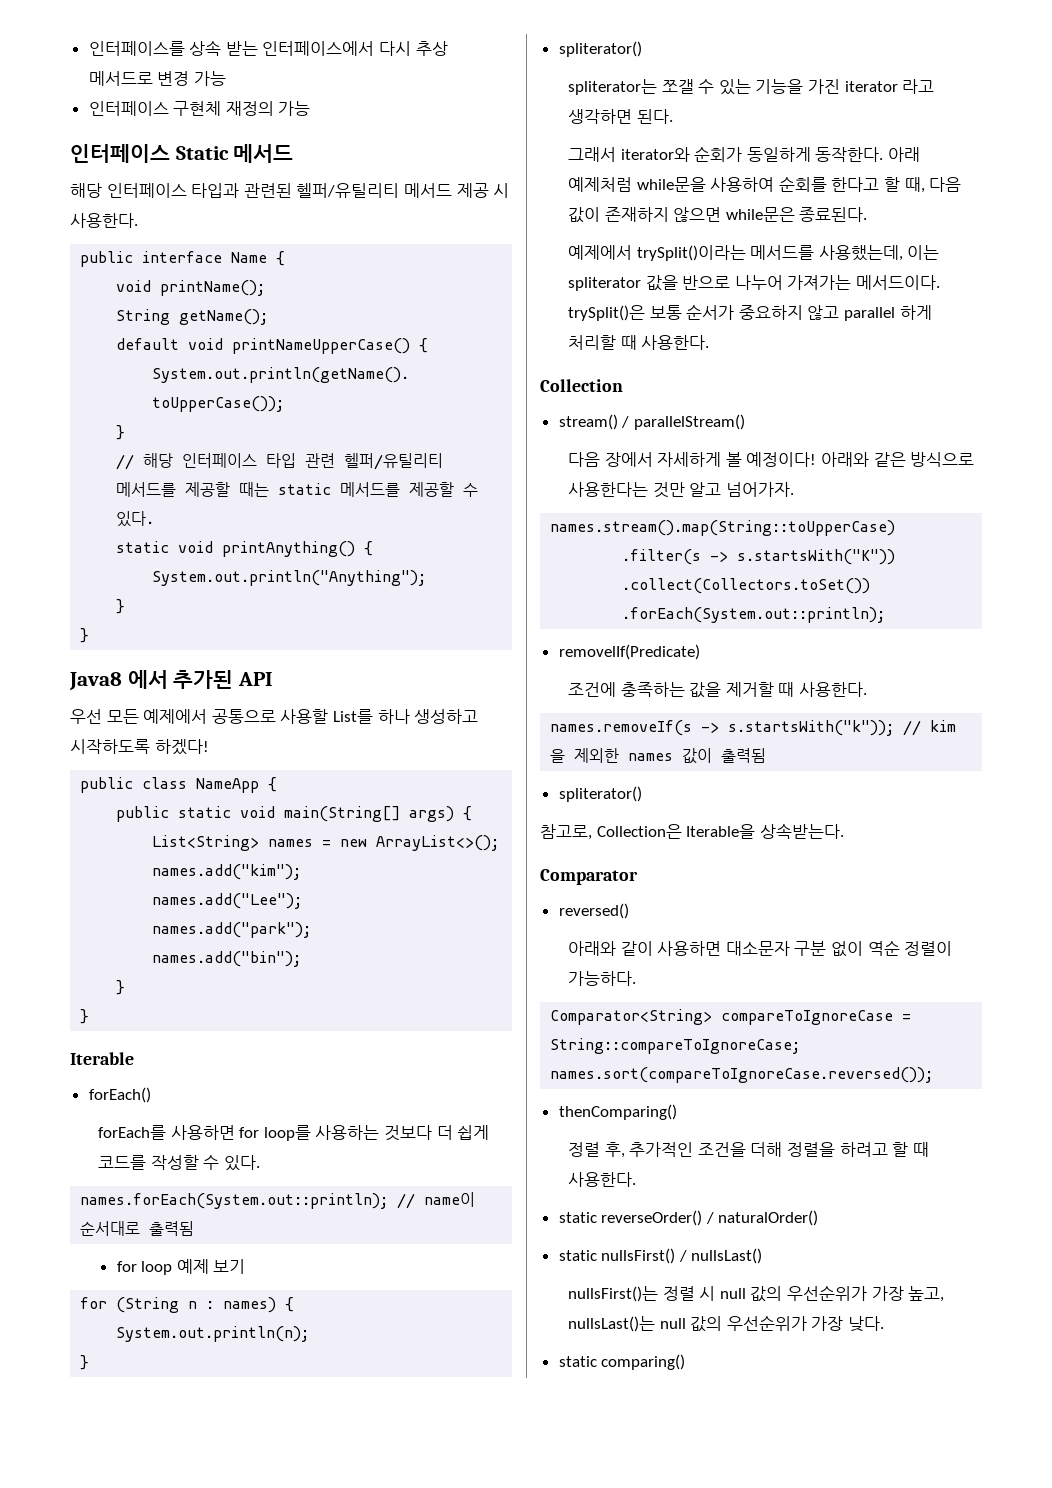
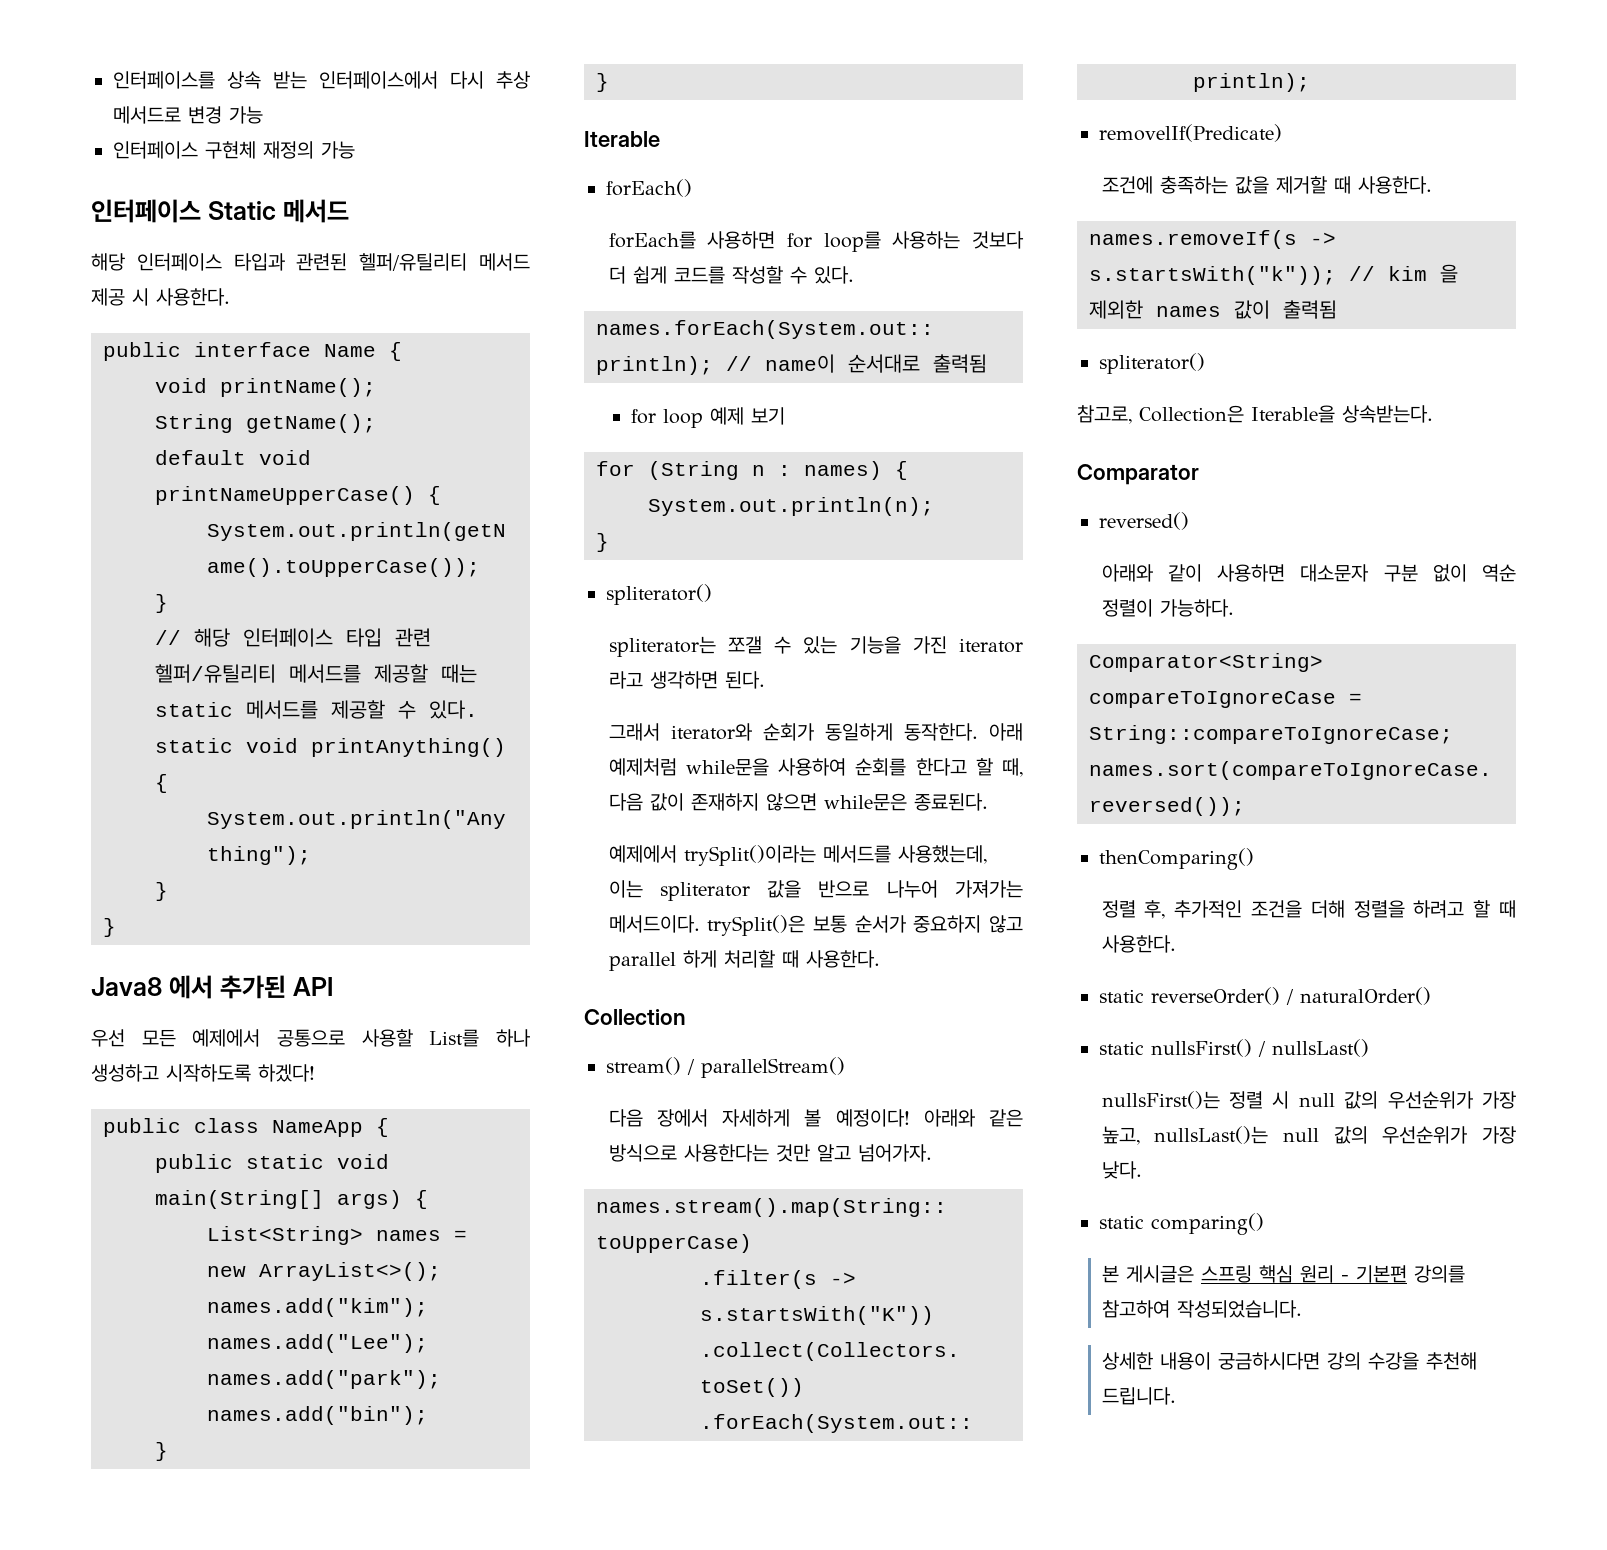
(686, 1362) none -> [1101,1265,1465,1283] [1101,1300,1302,1318] [1101,1352,1477,1370] [1101,1387,1176,1405] // 본 게시글은 스프링 핵심 원리 - 기본편 강의를 참고하여 작성되었습니다. // 상세한 내용이 궁금하시다면 강의 수강을 추천해 드립니다.

